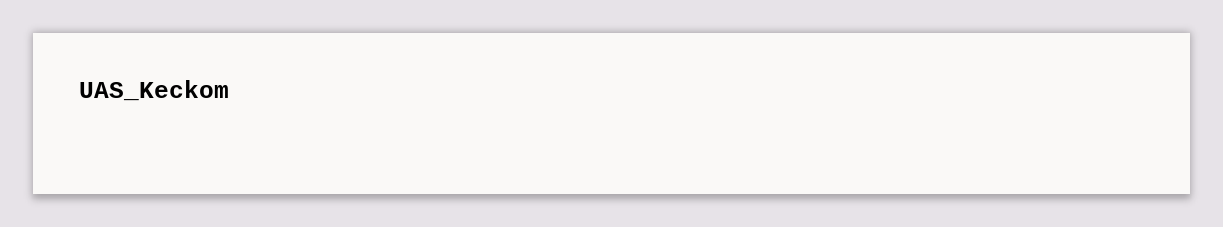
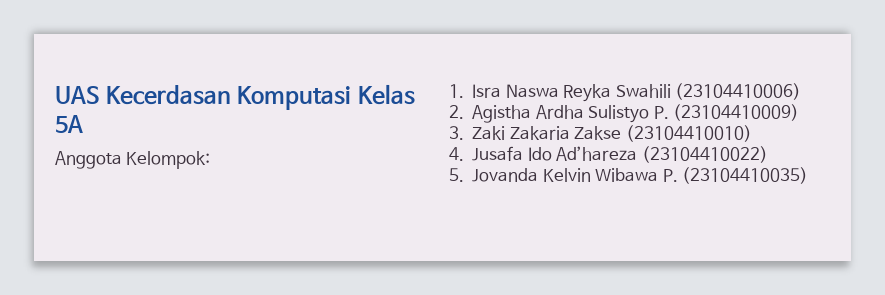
[79,80,229,101] UAS_Keckom -> [55,84,415,110] [55,115,83,133] [55,151,211,169] [449,83,802,102] [449,104,800,123] [449,125,752,142] [449,146,768,163] [449,167,809,184] UAS Kecerdasan Komputasi Kelas 5A // Anggota Kelompok: // 1. Isra Naswa Reyka Swahili (23104410006) // 2. Agistha Ardha Sulistyo P. (23104410009) // 3. Zaki Zakaria Zakse (23104410010) // 4. Jusafa Ido Ad’hareza (23104410022) // 5. Jovanda Kelvin Wibawa P. (23104410035)

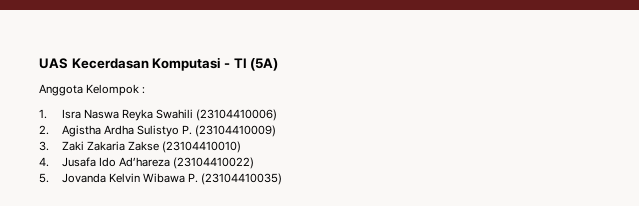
[357,84,415,105] [55,115,83,133] Kelas 5A -> [223,58,279,71] - TI (5A)
[126,151,211,169] Kelompok: -> [86,84,146,96] Kelompok :

